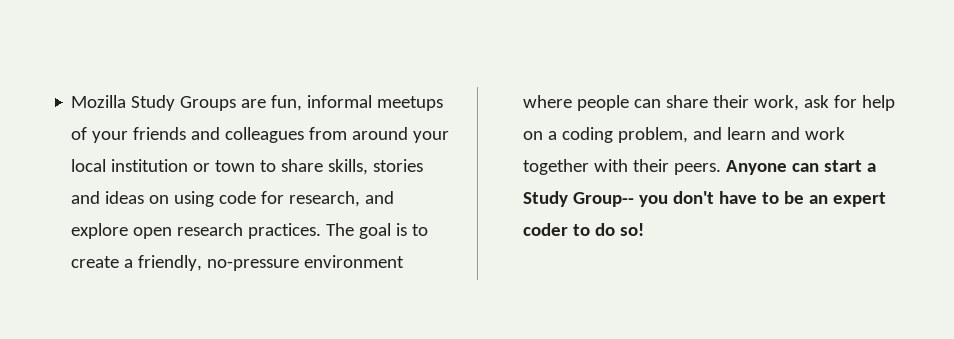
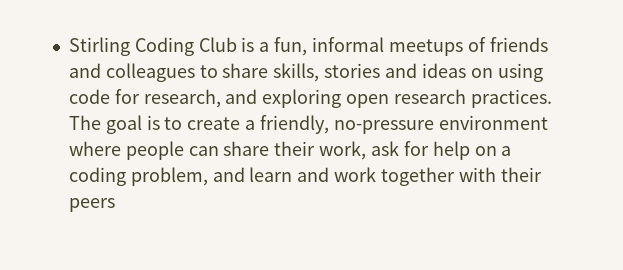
[71,95,267,111] Mozilla Study Groups are -> [68,37,270,56] Stirling Coding Club is a
[92,131,129,143] your -> (486, 44) none
[309,127,450,143] [71,159,256,172] from around your local institution or town -> (195, 72) none
[71,223,129,239] explore -> [262,89,342,108] exploring
[674,160,877,175] [523,191,887,207] [523,223,645,236] peers. Anyone can start a Study Group-- you don't have to be an expert coder to do so! -> [68,198,115,212] peers

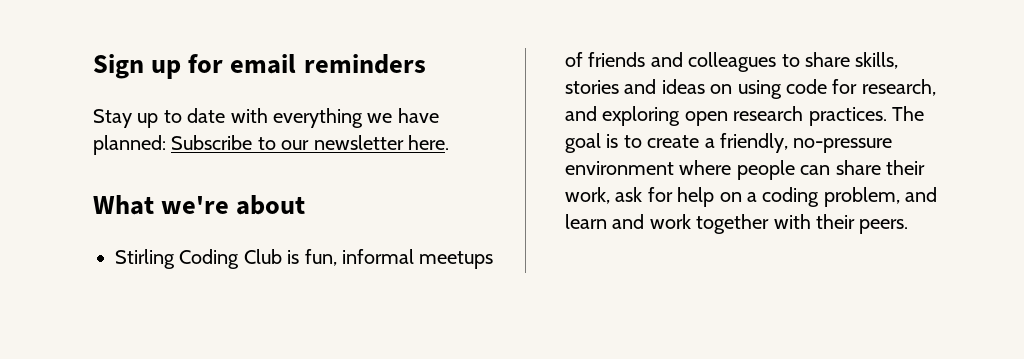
(68, 46) none -> [93,54,426,79] [93,108,439,128] [93,135,449,155] [93,195,306,215] Sign up for email reminders // Stay up to date with everything we have planned: Subscribe to our newsletter here. // What we're about //
[259,42,270,52] a -> (300, 257) none
[68,198,115,212] peers -> [859,219,909,234] peers.

